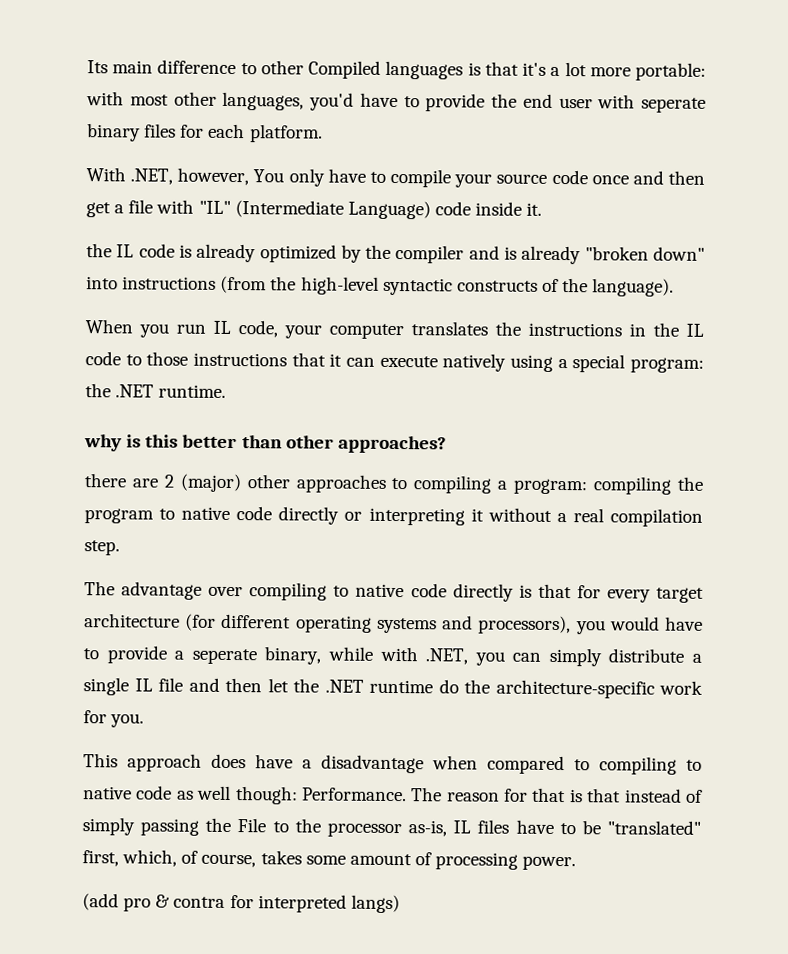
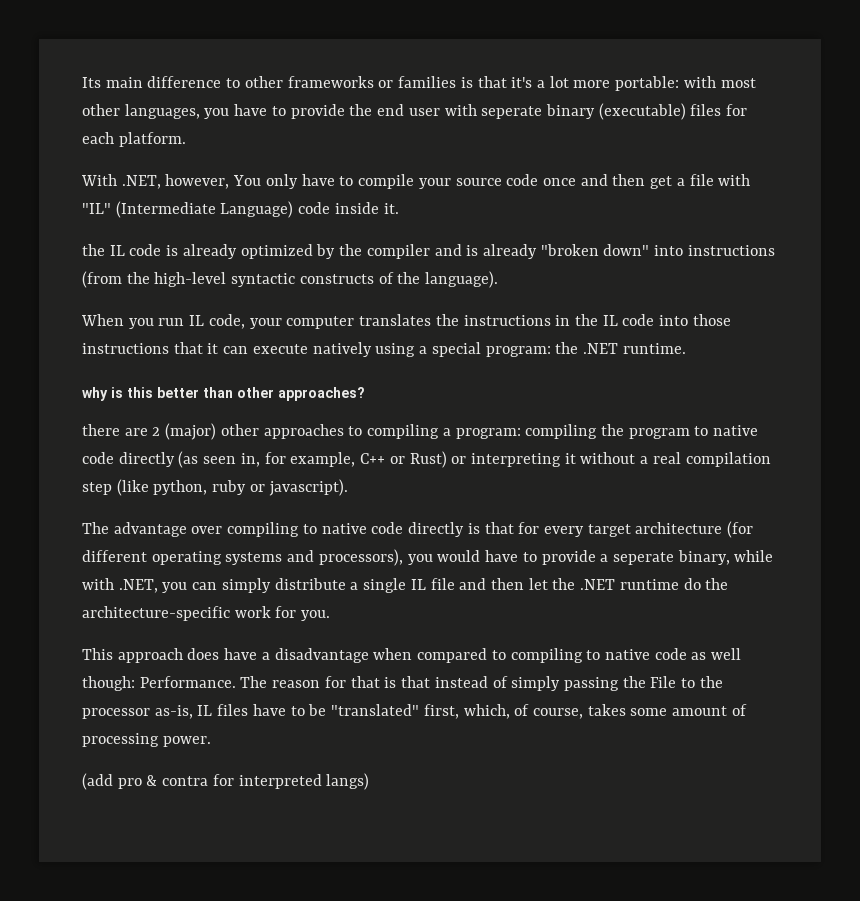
[308,60,464,80] Compiled languages -> [287,76,457,88] frameworks or families
[309,92,354,111] you'd -> [204,108,230,119] you
(141, 132) none -> [598,103,686,120] (executable)
[125,354,142,366] to -> [659,315,689,326] into
(340, 515) none -> [178,451,447,468] (as seen in, for example, C++ or Rust)
[84,540,120,556] step. -> [82,479,348,496] step (like python, ruby or javascript).

